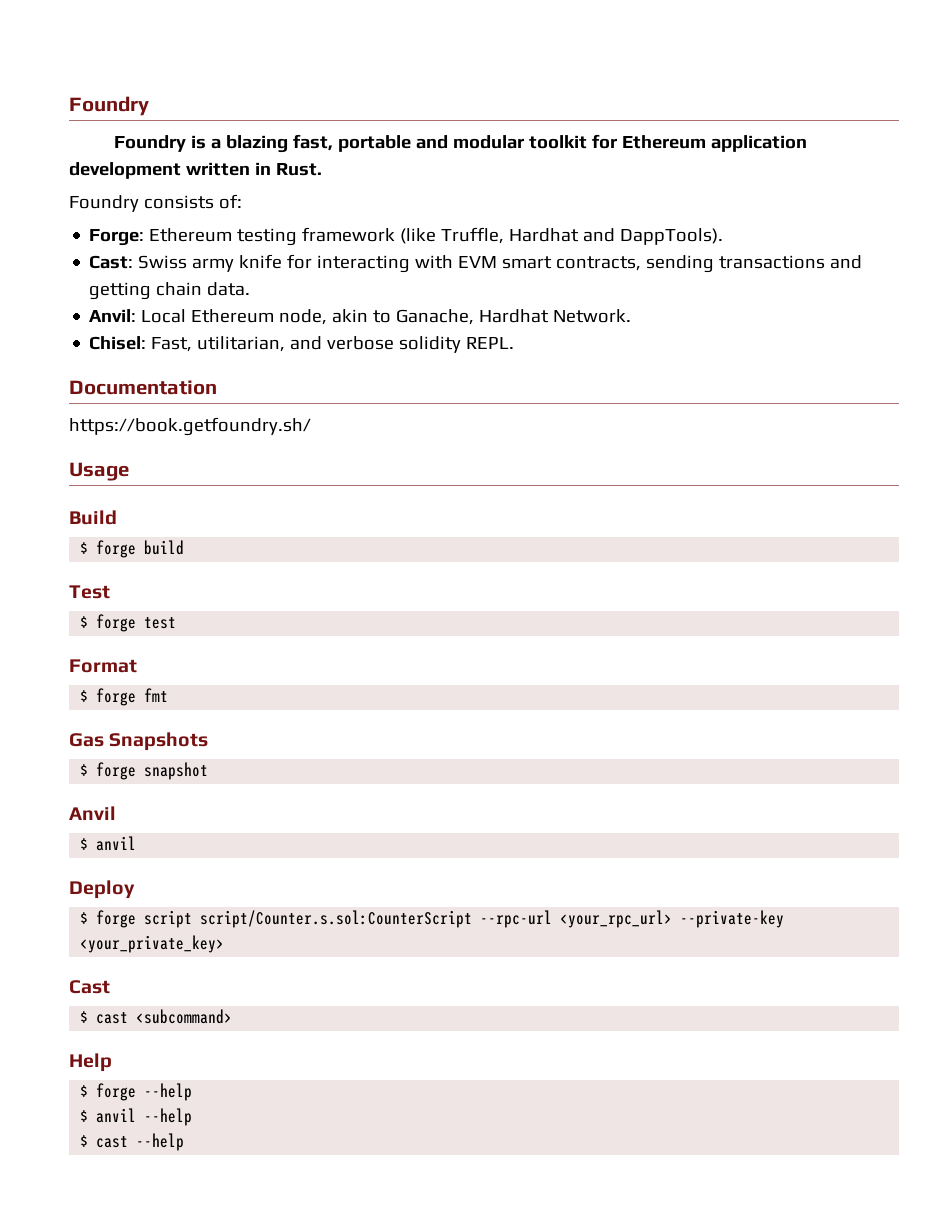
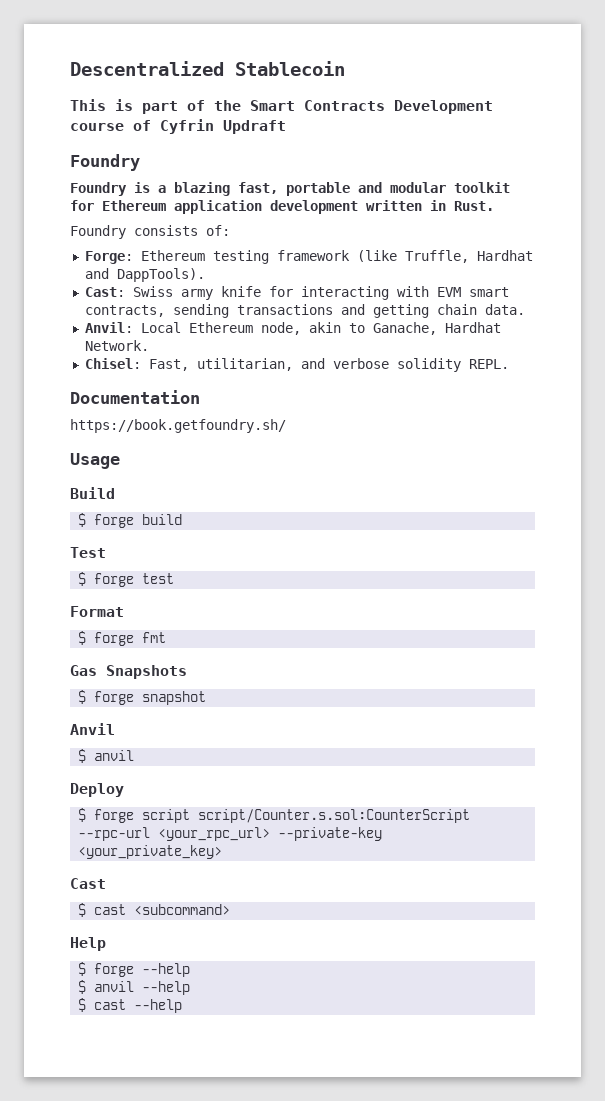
(69, 106) none -> [70,61,345,76] [70,99,493,114] [70,119,286,134] Descentralized Stablecoin // This is part of the Smart Contracts Development course of Cyfrin Updraft //

